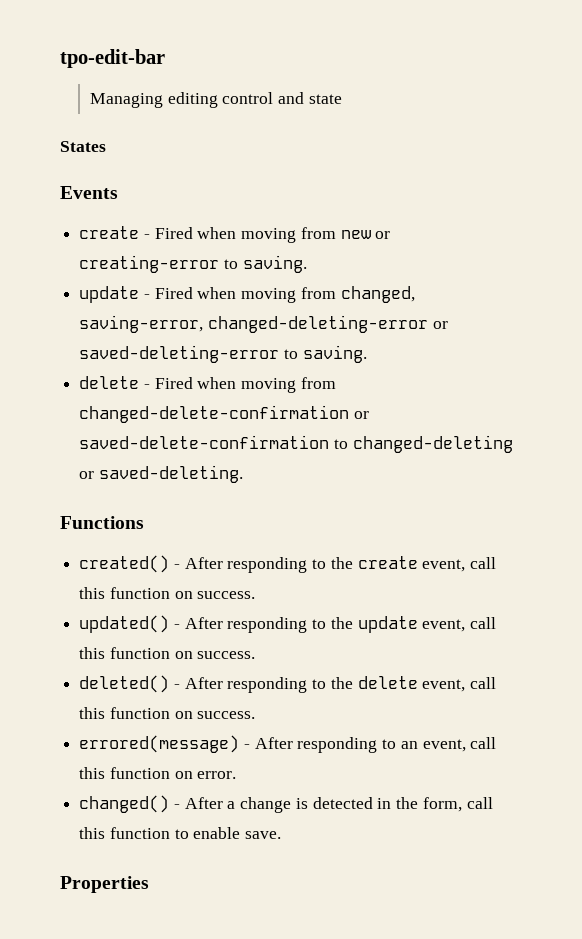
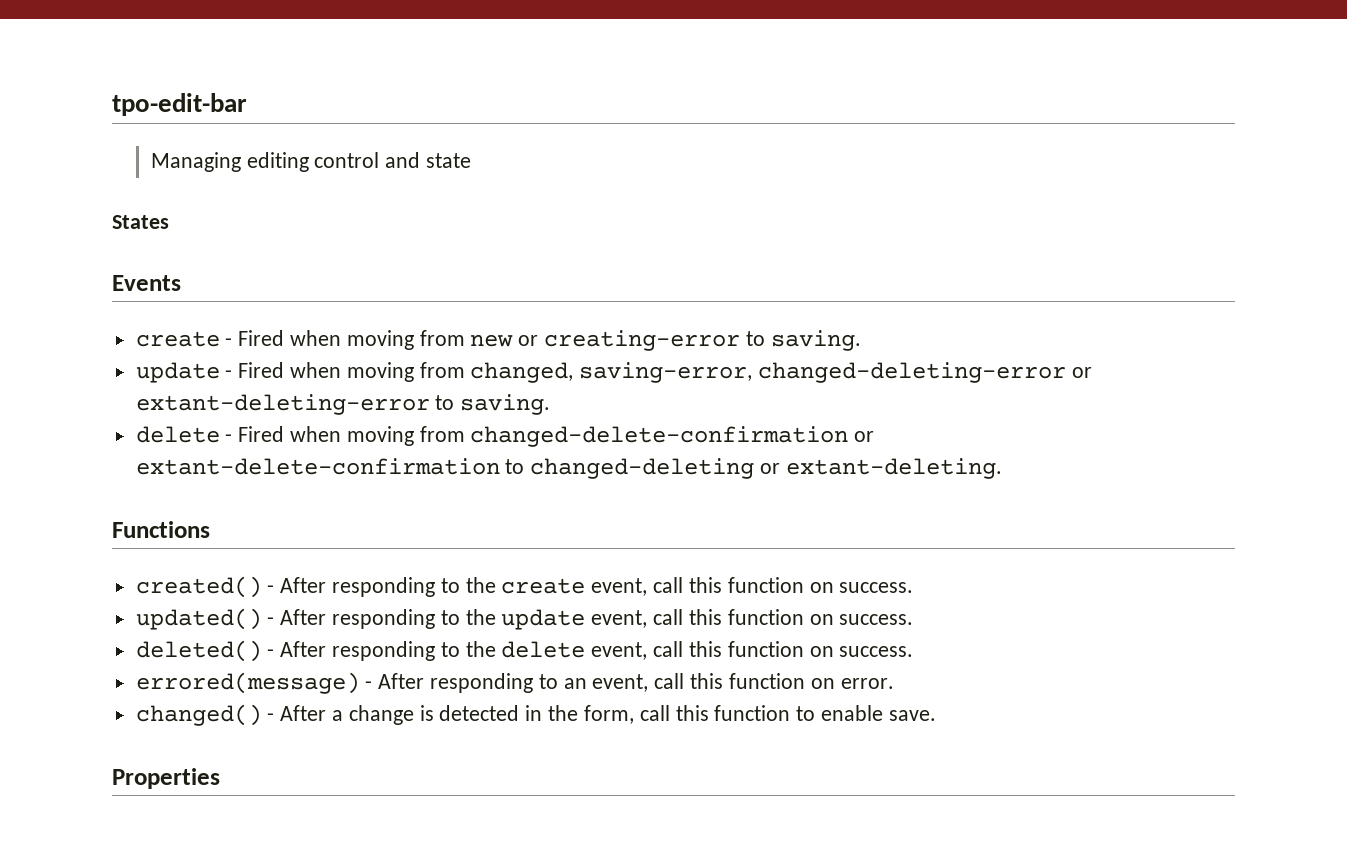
[79,345,280,363] saved-deleting-error -> [135,394,430,415] extant-deleting-error
[79,435,330,449] saved-delete-confirmation -> [135,458,500,475] extant-delete-confirmation
[98,465,243,483] saved-deleting. -> [785,458,1002,479] extant-deleting.

